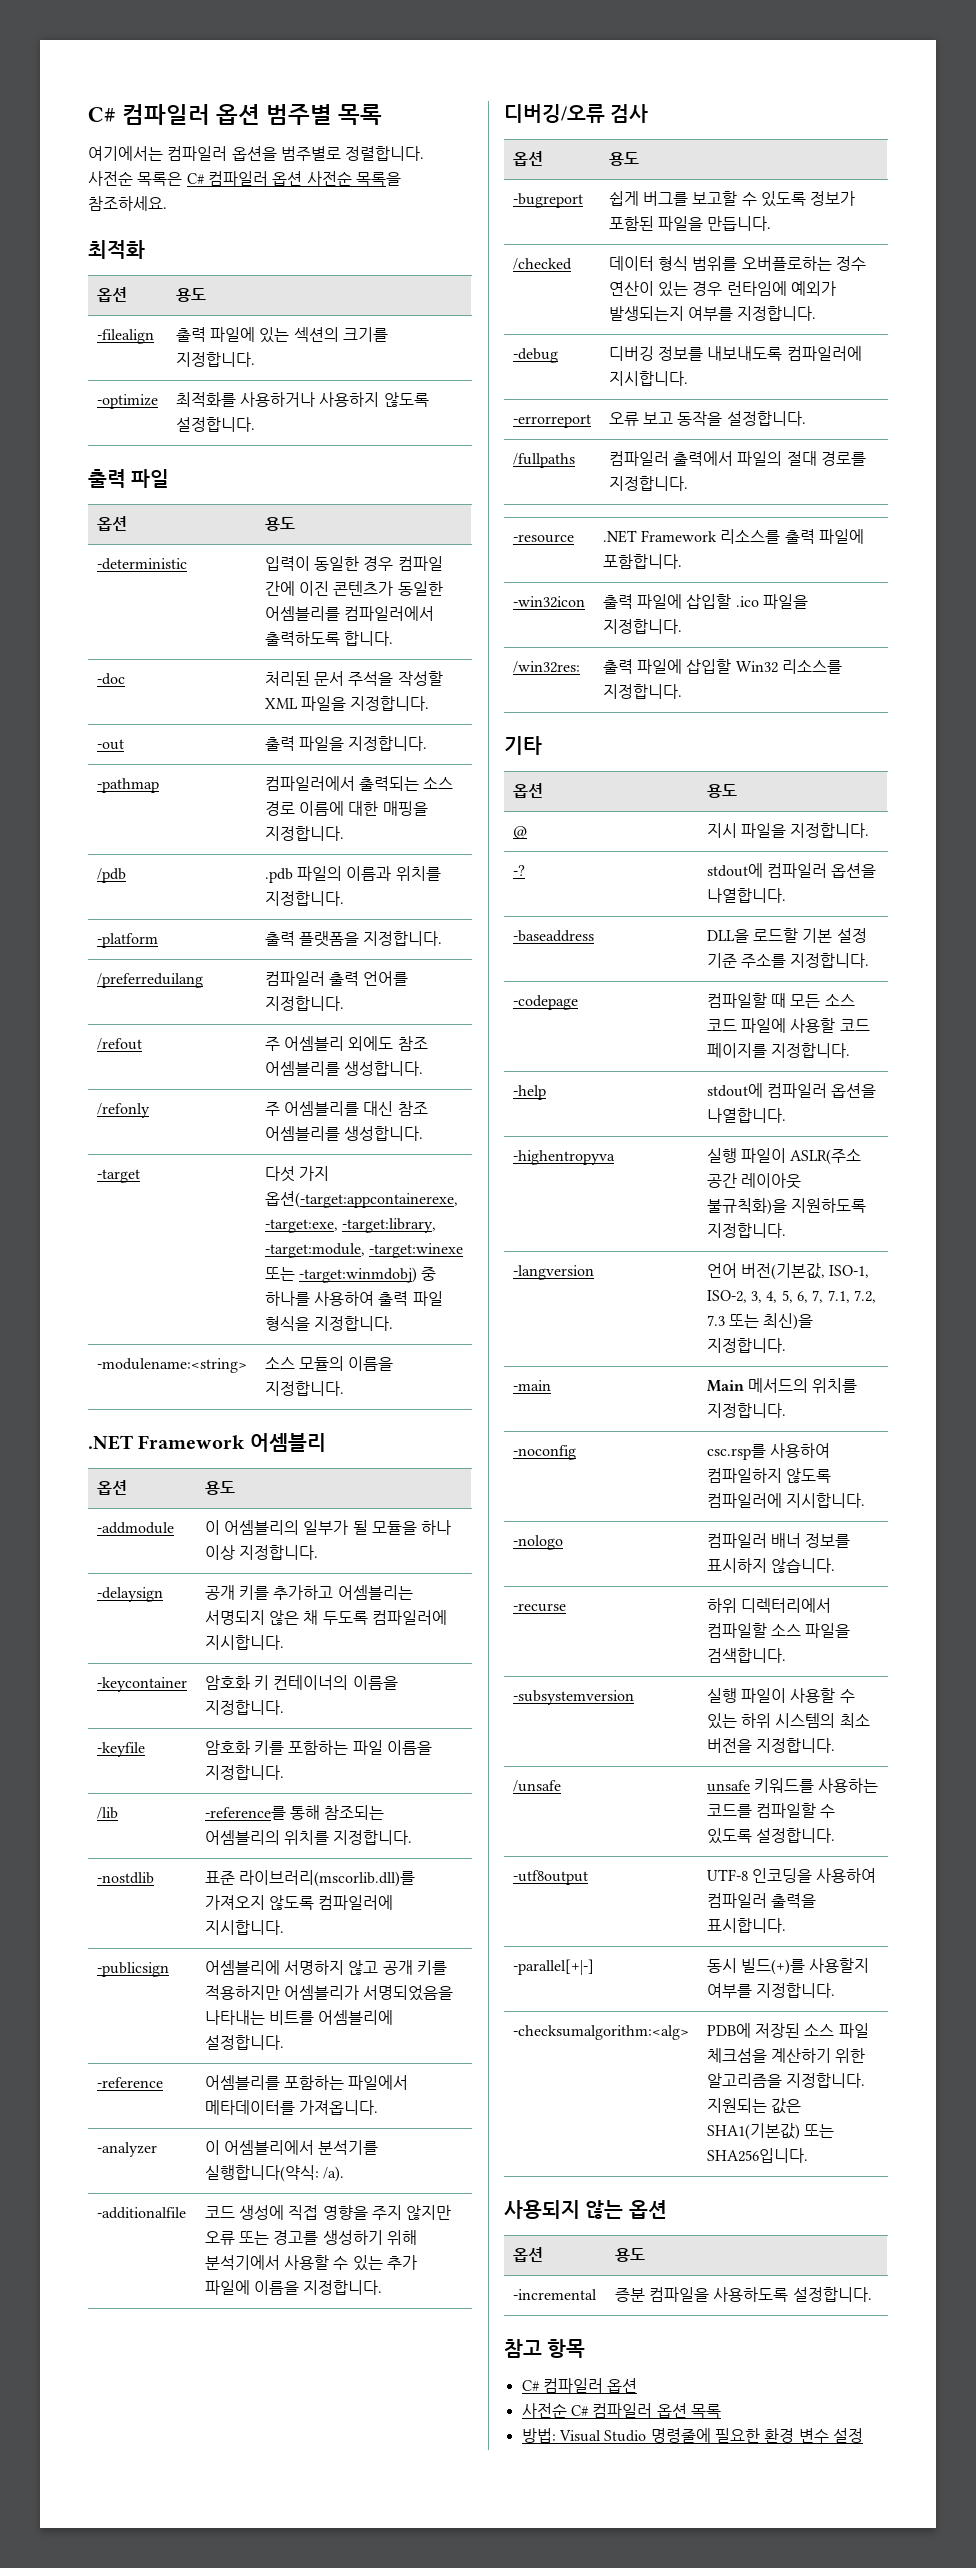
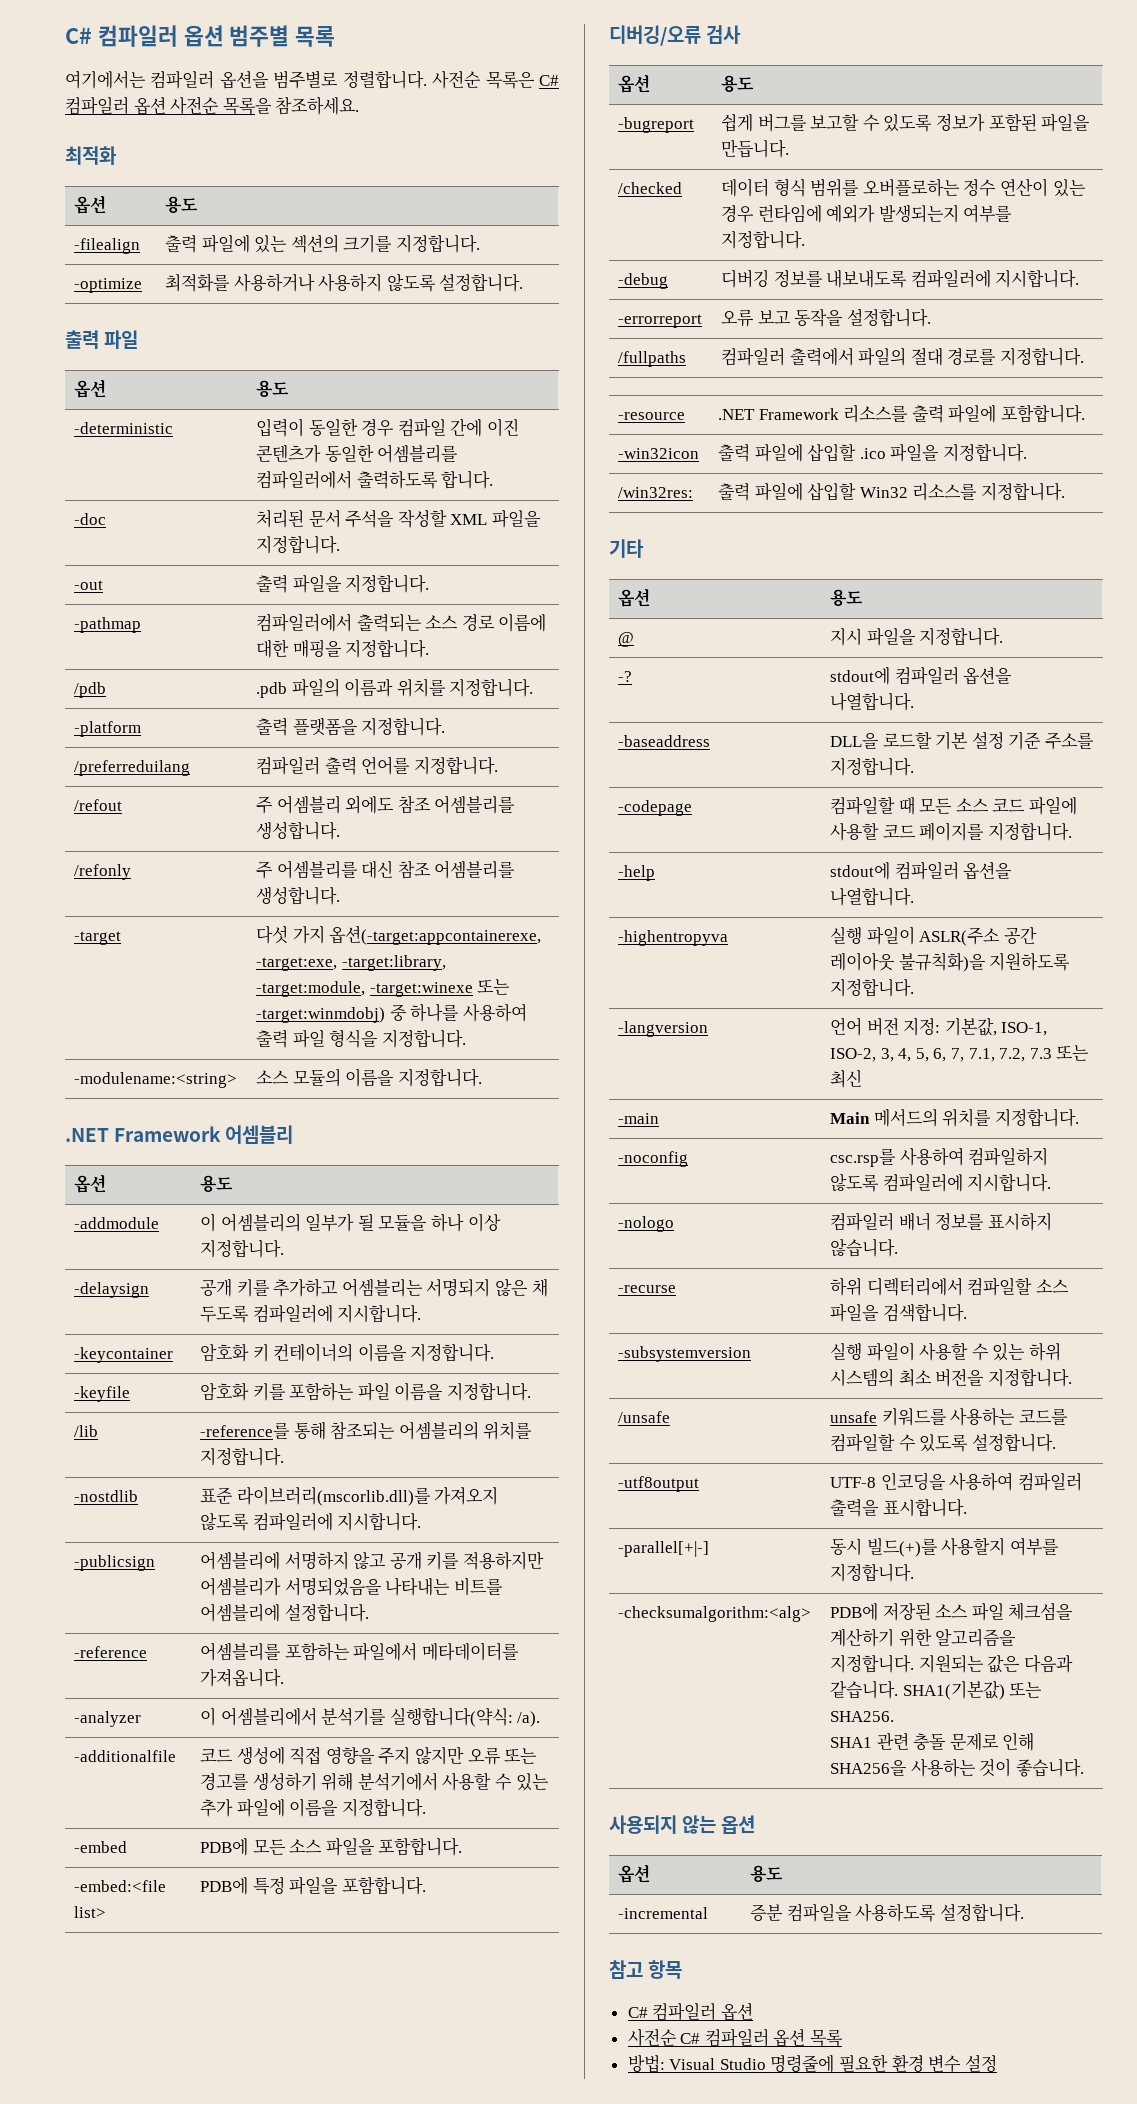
(383, 2287) none -> [74,1841,128,1853] [200,1837,463,1856] [74,1880,167,1892] [74,1906,107,1918] [200,1876,426,1895] // -embed | PDB에 모든 소스 파일을 포함합니다. // -embed:<file list> | PDB에 특정 파일을 포함합니다.
[740,1263,825,1280] 버전(기본값, -> [866,1017,997,1036] 버전 지정: 기본값,
[763,1313,814,1330] [706,1338,786,1353] 최신)을 지정합니다. -> [830,1070,863,1088] 최신
[706,2123,834,2140] [706,2148,808,2163] SHA1(기본값) 또는 SHA256입니다. -> [1023,1655,1073,1673] [830,1680,1043,1700] [830,1711,895,1722] [830,1732,1035,1751] [830,1758,1084,1777] 다음과 같습니다. SHA1(기본값) 또는 SHA256. // SHA1 관련 충돌 문제로 인해 SHA256을 사용하는 것이 좋습니다.

